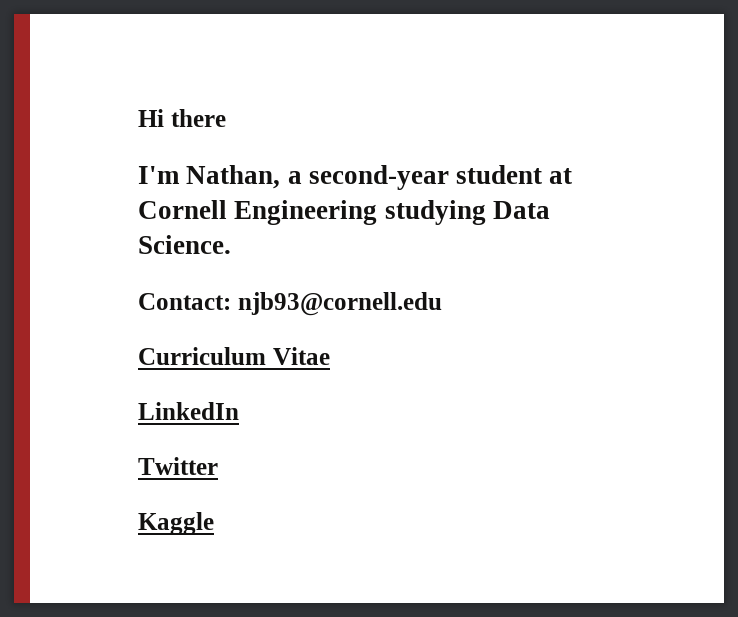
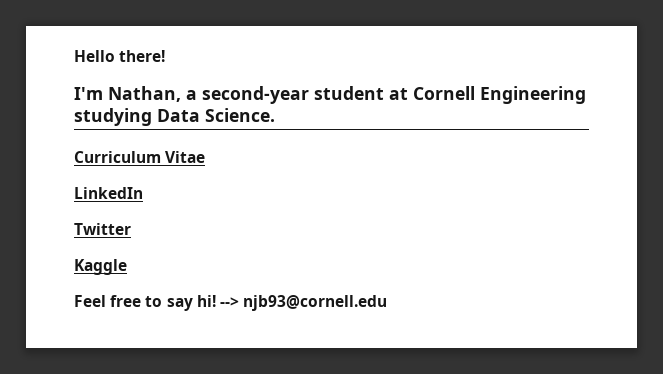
[138,109,226,127] Hi there -> [74,50,166,62] Hello there!
[138,292,442,316] // Contact: njb93@cornell.edu -> (275, 115) none
(214, 523) none -> [74,295,388,311] // Feel free to say hi! --> njb93@cornell.edu

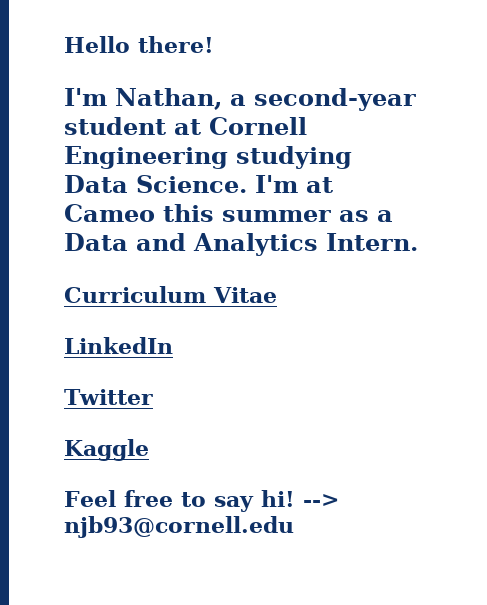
(275, 115) none -> [255,175,333,193] [64,204,393,222] [64,233,418,256] I'm at Cameo this summer as a Data and Analytics Intern.

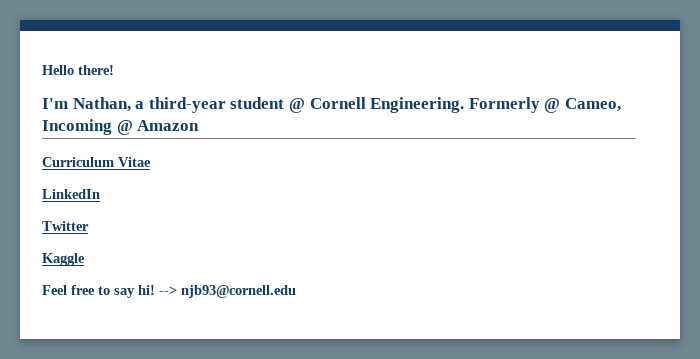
[254,88,416,111] [64,117,307,135] [64,146,352,169] [64,175,333,193] [64,204,393,222] [64,233,418,256] second-year student at Cornell Engineering studying Data Science. I'm at Cameo this summer as a Data and Analytics Intern. -> [148,97,621,113] [42,119,200,135] third-year student @ Cornell Engineering. Formerly @ Cameo, Incoming @ Amazon

